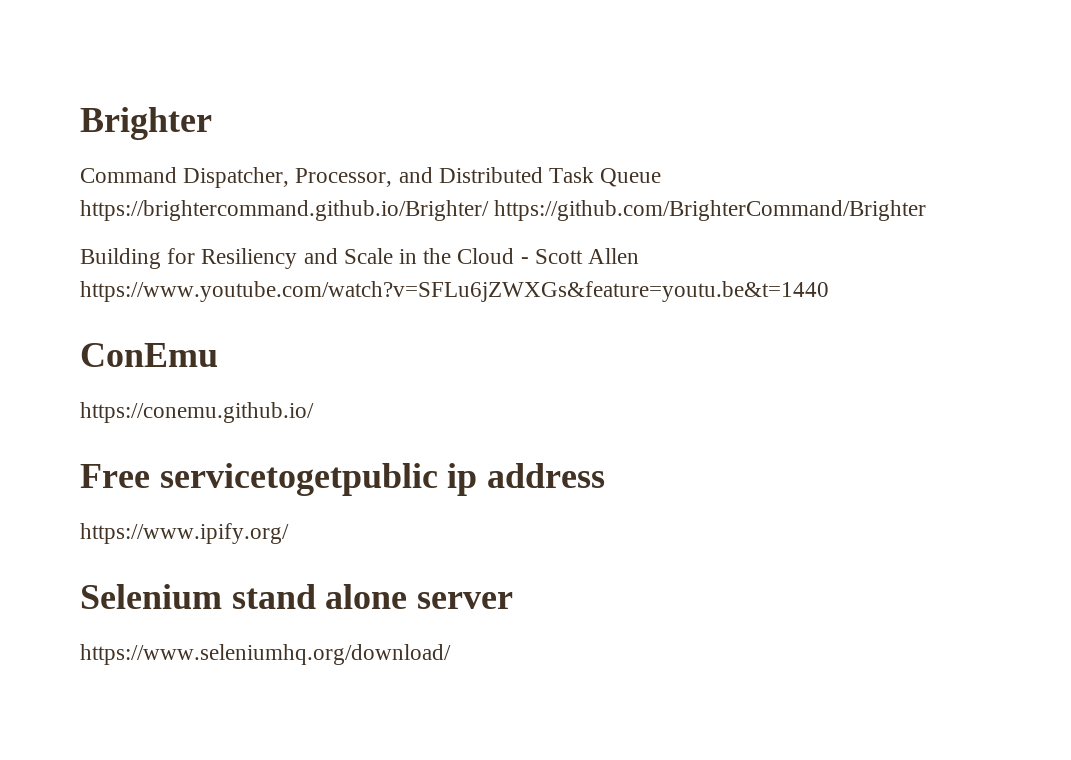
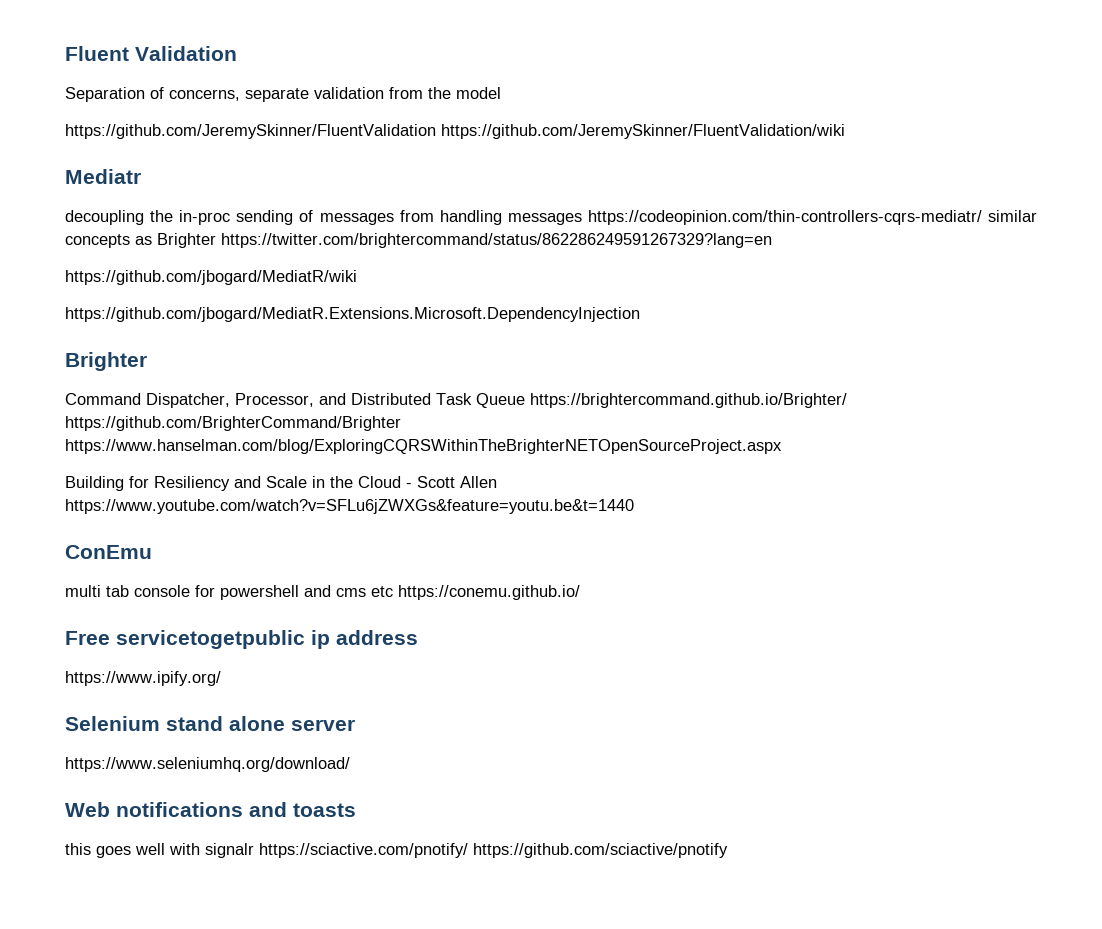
(80, 123) none -> [65,46,237,61] [65,87,501,102] [65,124,845,139] [65,169,141,184] [65,210,1037,225] [65,233,772,248] [65,270,357,285] [65,307,640,322] Fluent Validation // Separation of concerns, separate validation from the model // https://github.com/JeremySkinner/FluentValidation https://github.com/JeremySkinner/FluentValidation/wiki // Mediatr // decoupling the in-proc sending of messages from handling messages https://codeopinion.com/thin-controllers-cqrs-mediatr/ similar concepts as Brighter https://twitter.com/brightercommand/status/862286249591267329?lang=en // https://github.com/jbogard/MediatR/wiki // https://github.com/jbogard/MediatR.Extensions.Microsoft.DependencyInjection //
(927, 210) none -> [65,439,782,454] https://www.hanselman.com/blog/ExploringCQRSWithinTheBrighterNETOpenSourceProject.aspx
(218, 355) none -> [65,585,393,600] multi tab console for powershell and cms etc
(451, 654) none -> [65,802,356,817] [65,843,728,858] // Web notifications and toasts // this goes well with signalr https://sciactive.com/pnotify/ https://github.com/sciactive/pnotify

